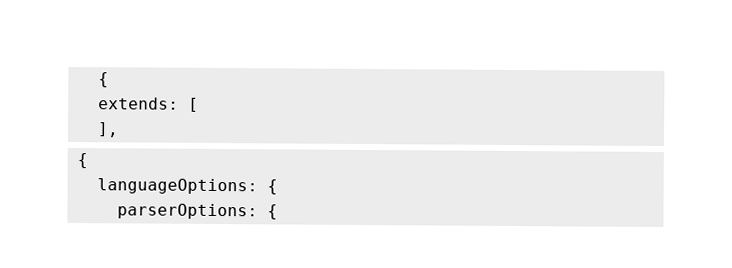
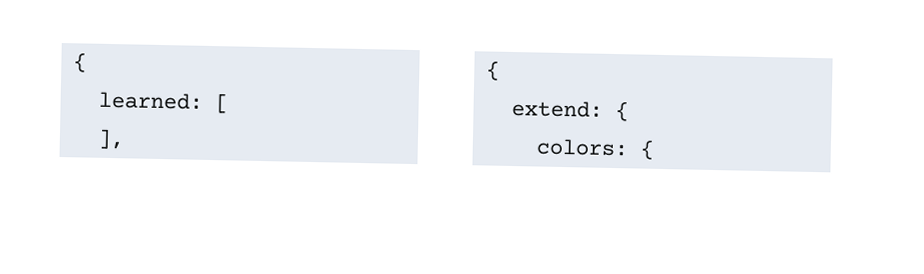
[97,72,109,88] [97,97,179,110] { // extends: -> [73,52,87,73] [98,91,203,110] { // learned:
[96,178,278,195] [116,203,258,220] languageOptions: { // parserOptions: -> [511,99,629,122] [536,138,628,157] extend: { // colors:

